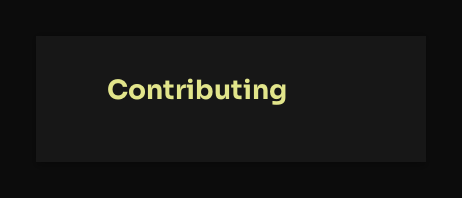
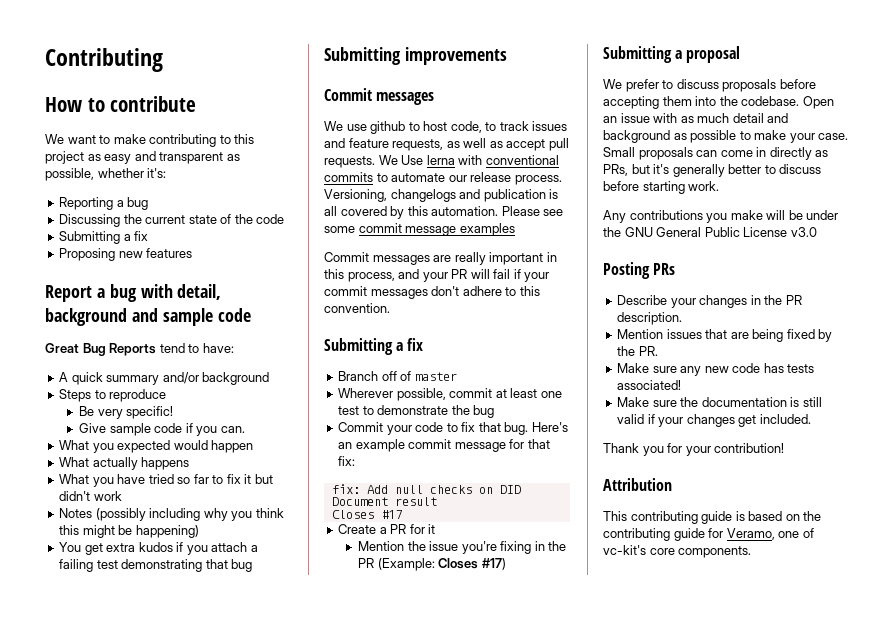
(287, 91) none -> [45,96,197,112] [45,134,255,147] [45,151,240,164] [45,168,167,181] [59,197,149,210] [59,214,285,227] [59,231,149,244] [59,248,193,261] [45,284,222,302] [45,308,251,326] [45,343,234,356] [59,372,270,385] [59,389,167,402] [79,406,174,419] [79,423,245,436] [59,440,254,453] [59,457,190,470] [59,474,273,487] [59,491,122,501] [59,508,284,521] [59,525,199,538] [59,542,258,555] [59,559,253,572] [324,47,507,65] [324,88,435,105] [324,121,568,134] [324,138,569,151] [324,155,559,168] [324,172,562,185] [324,189,559,202] [324,206,564,219] [324,223,515,236] [324,252,557,265] [324,269,550,282] [324,286,540,299] [324,303,390,313] [324,338,424,355] [338,371,457,381] [338,388,562,401] [338,405,495,418] [338,422,568,435] [338,439,550,452] [338,456,356,466] [331,484,521,494] [331,497,437,506] [331,510,402,519] [338,524,436,534] [358,541,567,554] [358,558,506,571] [603,46,741,63] [603,79,816,92] [603,96,834,109] [603,113,789,123] [603,130,849,143] [603,147,829,160] [603,164,822,177] [603,181,720,194] [603,210,839,223] [603,227,817,237] [603,262,676,279] [617,295,802,308] [617,312,683,325] [617,329,833,342] [617,346,658,356] [617,363,815,376] [617,380,682,390] [617,397,822,407] [617,414,811,427] [603,443,785,456] [603,478,672,491] [603,511,822,524] [603,528,814,541] [603,545,752,558] // How to contribute // We want to make contributing to this project as easy and transparent as possible, whether it's: // Reporting a bug // Discussing the current state of the code // Submitting a fix // Proposing new features // Report a bug with detail, background and sample code // Great Bug Reports tend to have: // A quick summary and/or background // Steps to reproduce // Be very specific! // Give sample code if you can. // What you expected would happen // What actually happens // What you have tried so far to fix it but didn't work // Notes (possibly including why you think this might be happening) // You get extra kudos if you attach a failing test demonstrating that bug // Submitting improvements // Commit messages // We use github to host code, to track issues and feature requests, as well as accept pull requests. We Use lerna with conventional commits to automate our release process. Versioning, changelogs and publication is all covered by this automation. Please see some commit message examples // Commit messages are really important in this process, and your PR will fail if your commit messages don't adhere to this convention. // Submitting a fix // Branch off of master // Wherever possible, commit at least one test to demonstrate the bug // Commit your code to fix that bug. Here's an example commit message for that fix: // fix: Add null checks on DID Document result // Closes #17 // Create a PR for it // Mention the issue you're fixing in the PR (Example: Closes #17) // Submitting a proposal // We prefer to discuss proposals before accepting them into the codebase. Open an issue with as much detail and background as possible to make your case. Small proposals can come in directly as PRs, but it's generally better to discuss before starting work. // Any contributions you make will be under the GNU General Public License v3.0 // Posting PRs // Describe your changes in the PR description. // Mention issues that are being fixed by the PR. // Make sure any new code has tests associated! // Make sure the documentation is still valid if your changes get included. // Thank you for your contribution! // Attribution // This contributing guide is based on the contributing guide for Veramo, one of vc-kit's core components.

